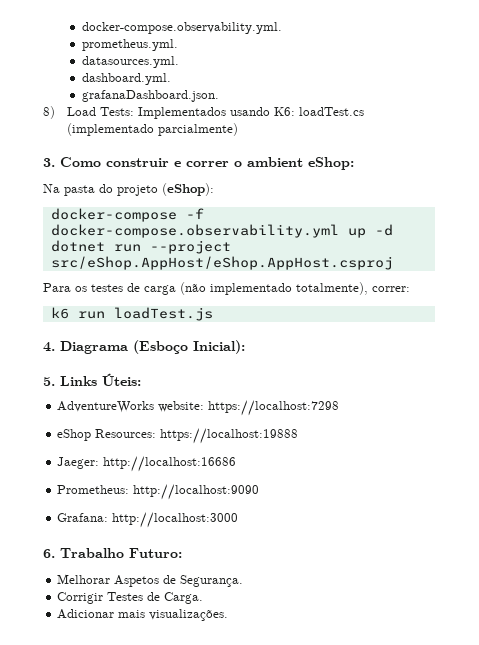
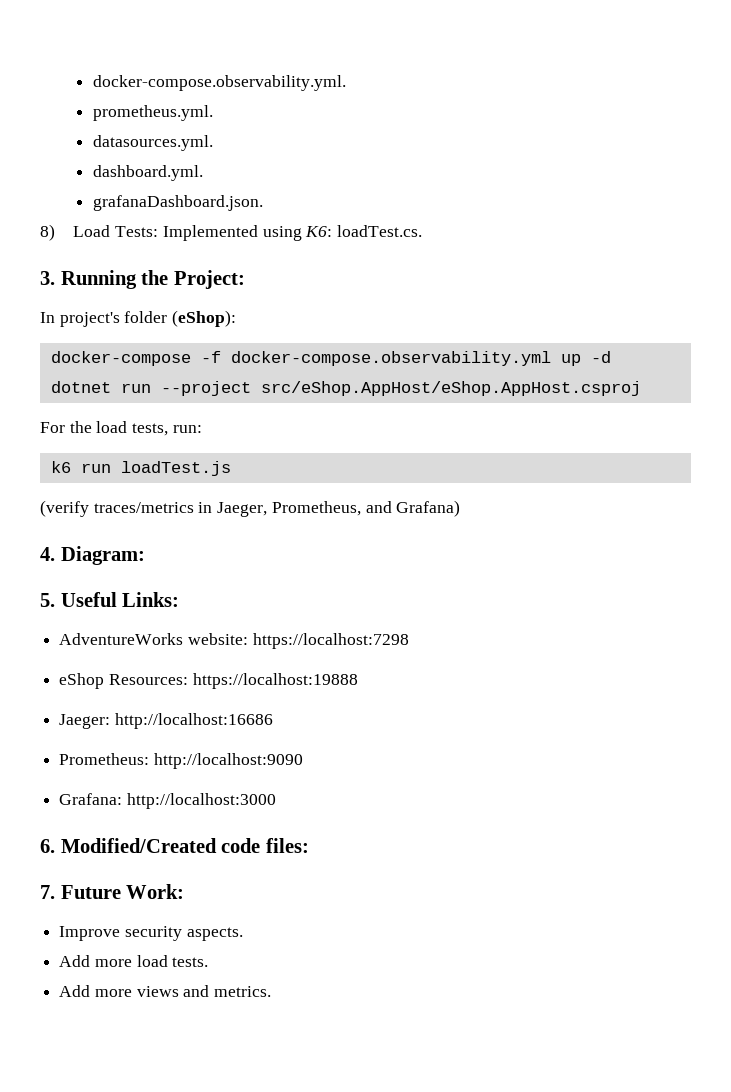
[138,107,365,119] [67,123,239,136] [43,157,354,170] [43,184,158,196] Implementados usando K6: loadTest.cs (implementado parcialmente) // 3. Como construir e correr o ambient eShop: // Na pasta do projeto -> [162,225,422,241] [40,270,245,289] [40,311,168,327] Implemented using K6: loadTest.cs. // 3. Running the Project: // In project's folder
[43,282,410,295] [50,307,213,321] [43,340,245,354] Para os testes de carga (não implementado totalmente), correr: // k6 run loadTest.js // 4. Diagrama (Esboço Inicial): -> [40,421,202,436] [50,461,231,476] [40,500,461,517] [40,546,145,565] For the load tests, run: // k6 run loadTest.js // (verify traces/metrics in Jaeger, Prometheus, and Grafana) // 4. Diagram:
[60,373,141,386] Links Úteis: -> [60,592,180,607] Useful Links:
[60,548,182,558] [57,574,244,587] [57,592,204,604] [57,609,229,621] Trabalho Futuro: // Melhorar Aspetos de Segurança. // Corrigir Testes de Carga. // Adicionar mais visualizações. -> [60,838,309,853] [40,884,185,899] [59,926,243,941] [59,955,209,967] [59,985,272,997] Modified/Created code files: // 7. Future Work: // Improve security aspects. // Add more load tests. // Add more views and metrics.

